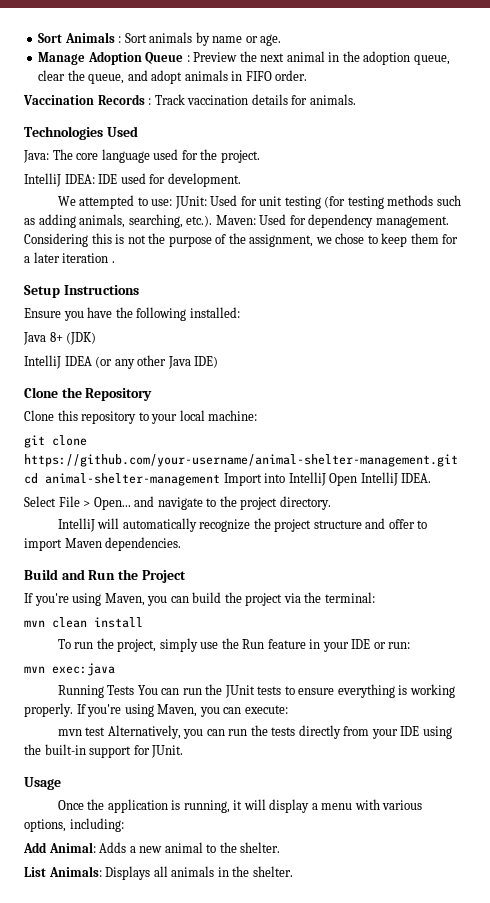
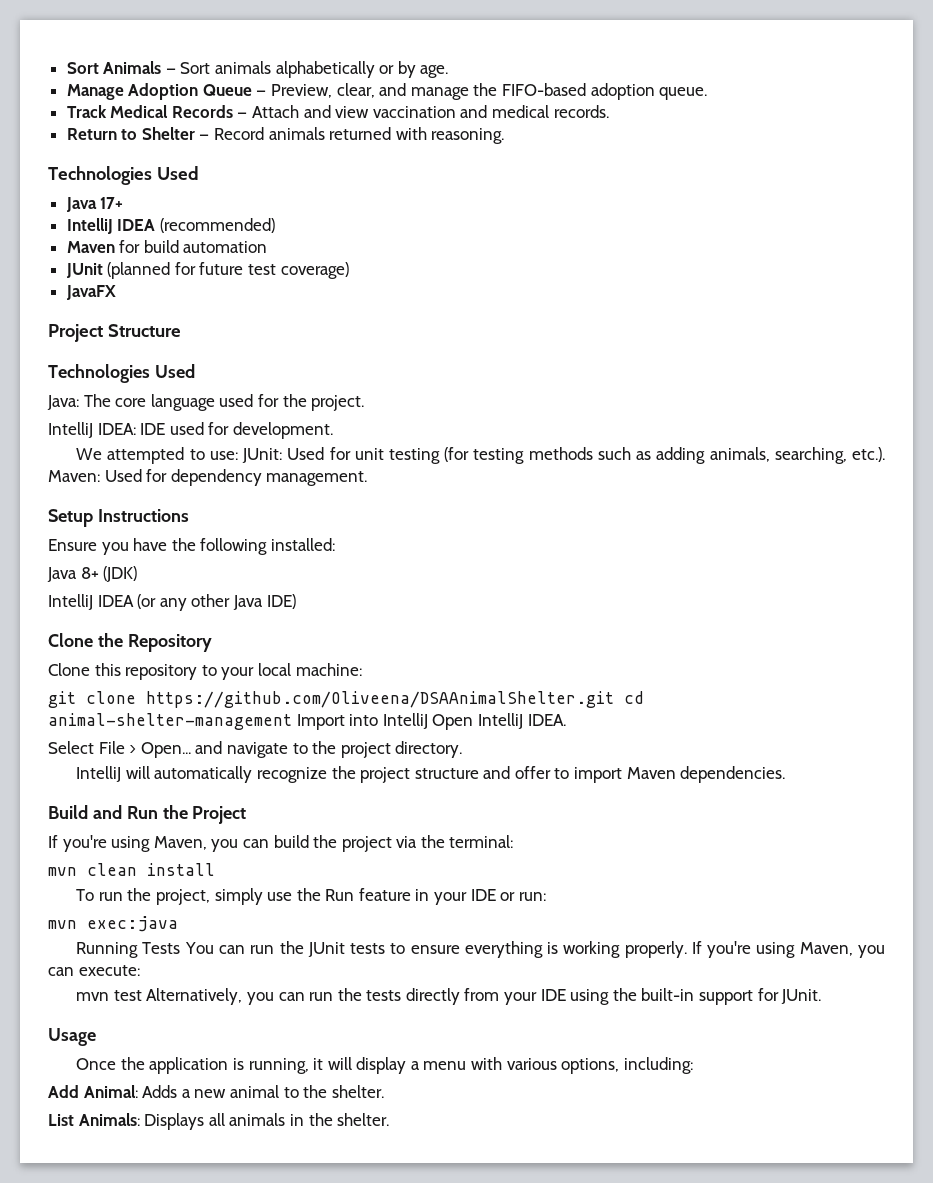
[118,36,122,43] : -> [165,68,176,74] —
[195,32,258,46] by name or -> [275,61,416,78] alphabetically or by
[186,51,450,65] [38,70,308,84] [23,94,356,105] : Preview the next animal in the adoption queue, clear the queue, and adopt animals in FIFO order. // Vaccination Records : Track vaccination details for animals. -> [256,83,708,100] [66,105,609,118] [66,127,505,144] [48,166,199,185] [65,197,124,212] [66,218,275,234] [66,240,268,253] [65,262,349,279] [65,285,116,300] [48,324,181,342] — Preview, clear, and manage the FIFO-based adoption queue. // Track Medical Records — Attach and view vaccination and medical records. // Return to Shelter — Record animals returned with reasoning. // Technologies Used // Java 17+ // IntelliJ IDEA (recommended) // Maven for build automation // JUnit (planned for future test coverage) // JavaFX // Project Structure
[24,233,459,247] [24,252,115,263] Considering this is not the purpose of the assignment, we chose to keep them for a later iteration . -> (368, 478) none
[24,454,458,467] https://github.com/your-username/animal-shelter-management.git -> [146,691,614,708] https://github.com/Oliveena/DSAAnimalShelter.git

